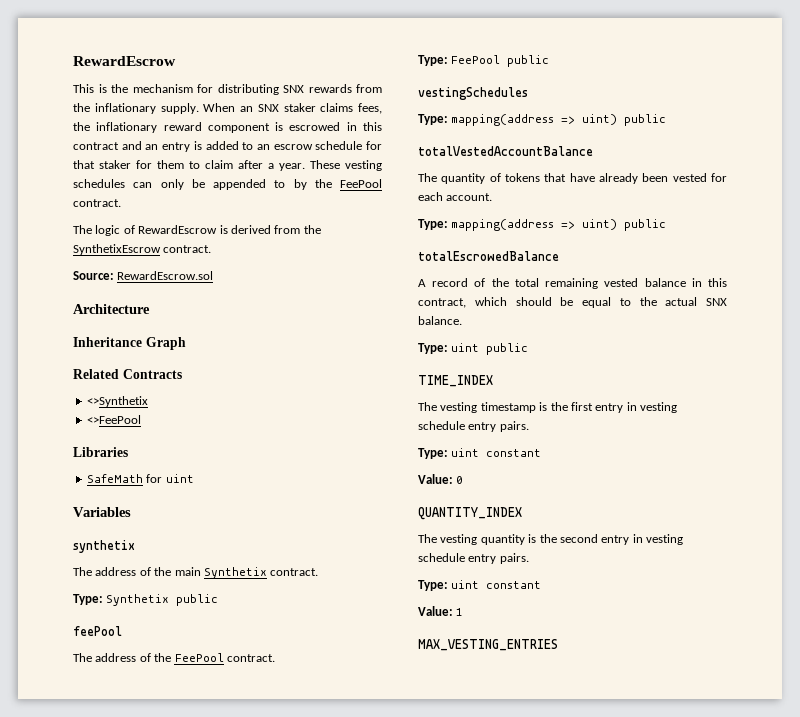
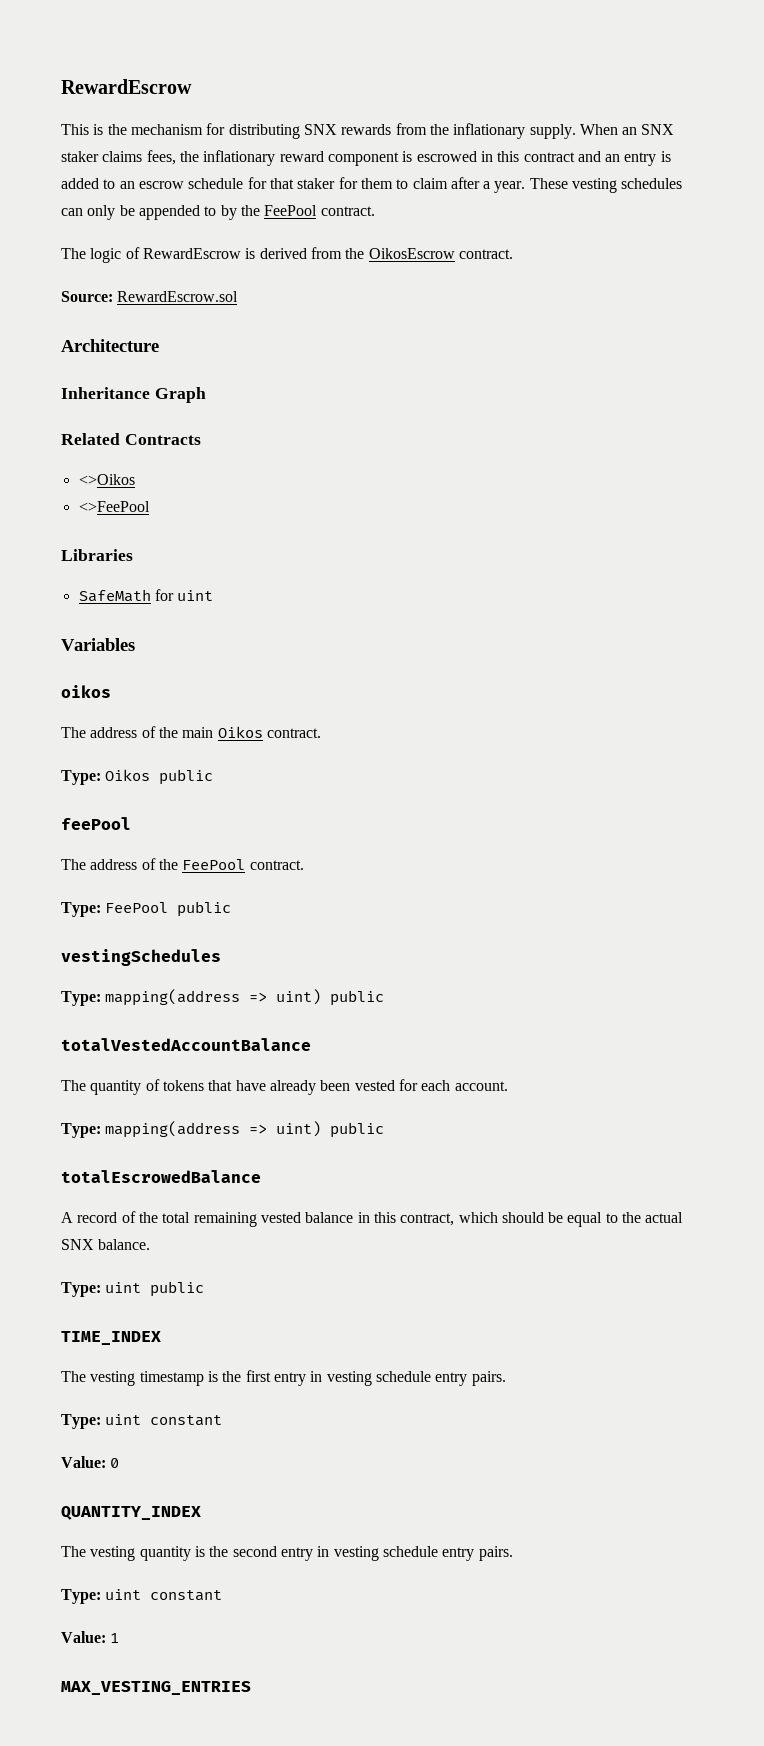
[73,244,161,255] SynthetixEscrow -> [368,248,455,259] OikosEscrow
[86,396,148,407] <>Synthetix -> [78,474,135,485] <>Oikos
[73,540,135,553] synthetix -> [61,685,111,698] oikos
[203,567,319,579] [73,594,170,606] Synthetix contract. // Type: Synthetix -> [217,726,321,738] [61,769,151,785] Oikos contract. // Type: Oikos

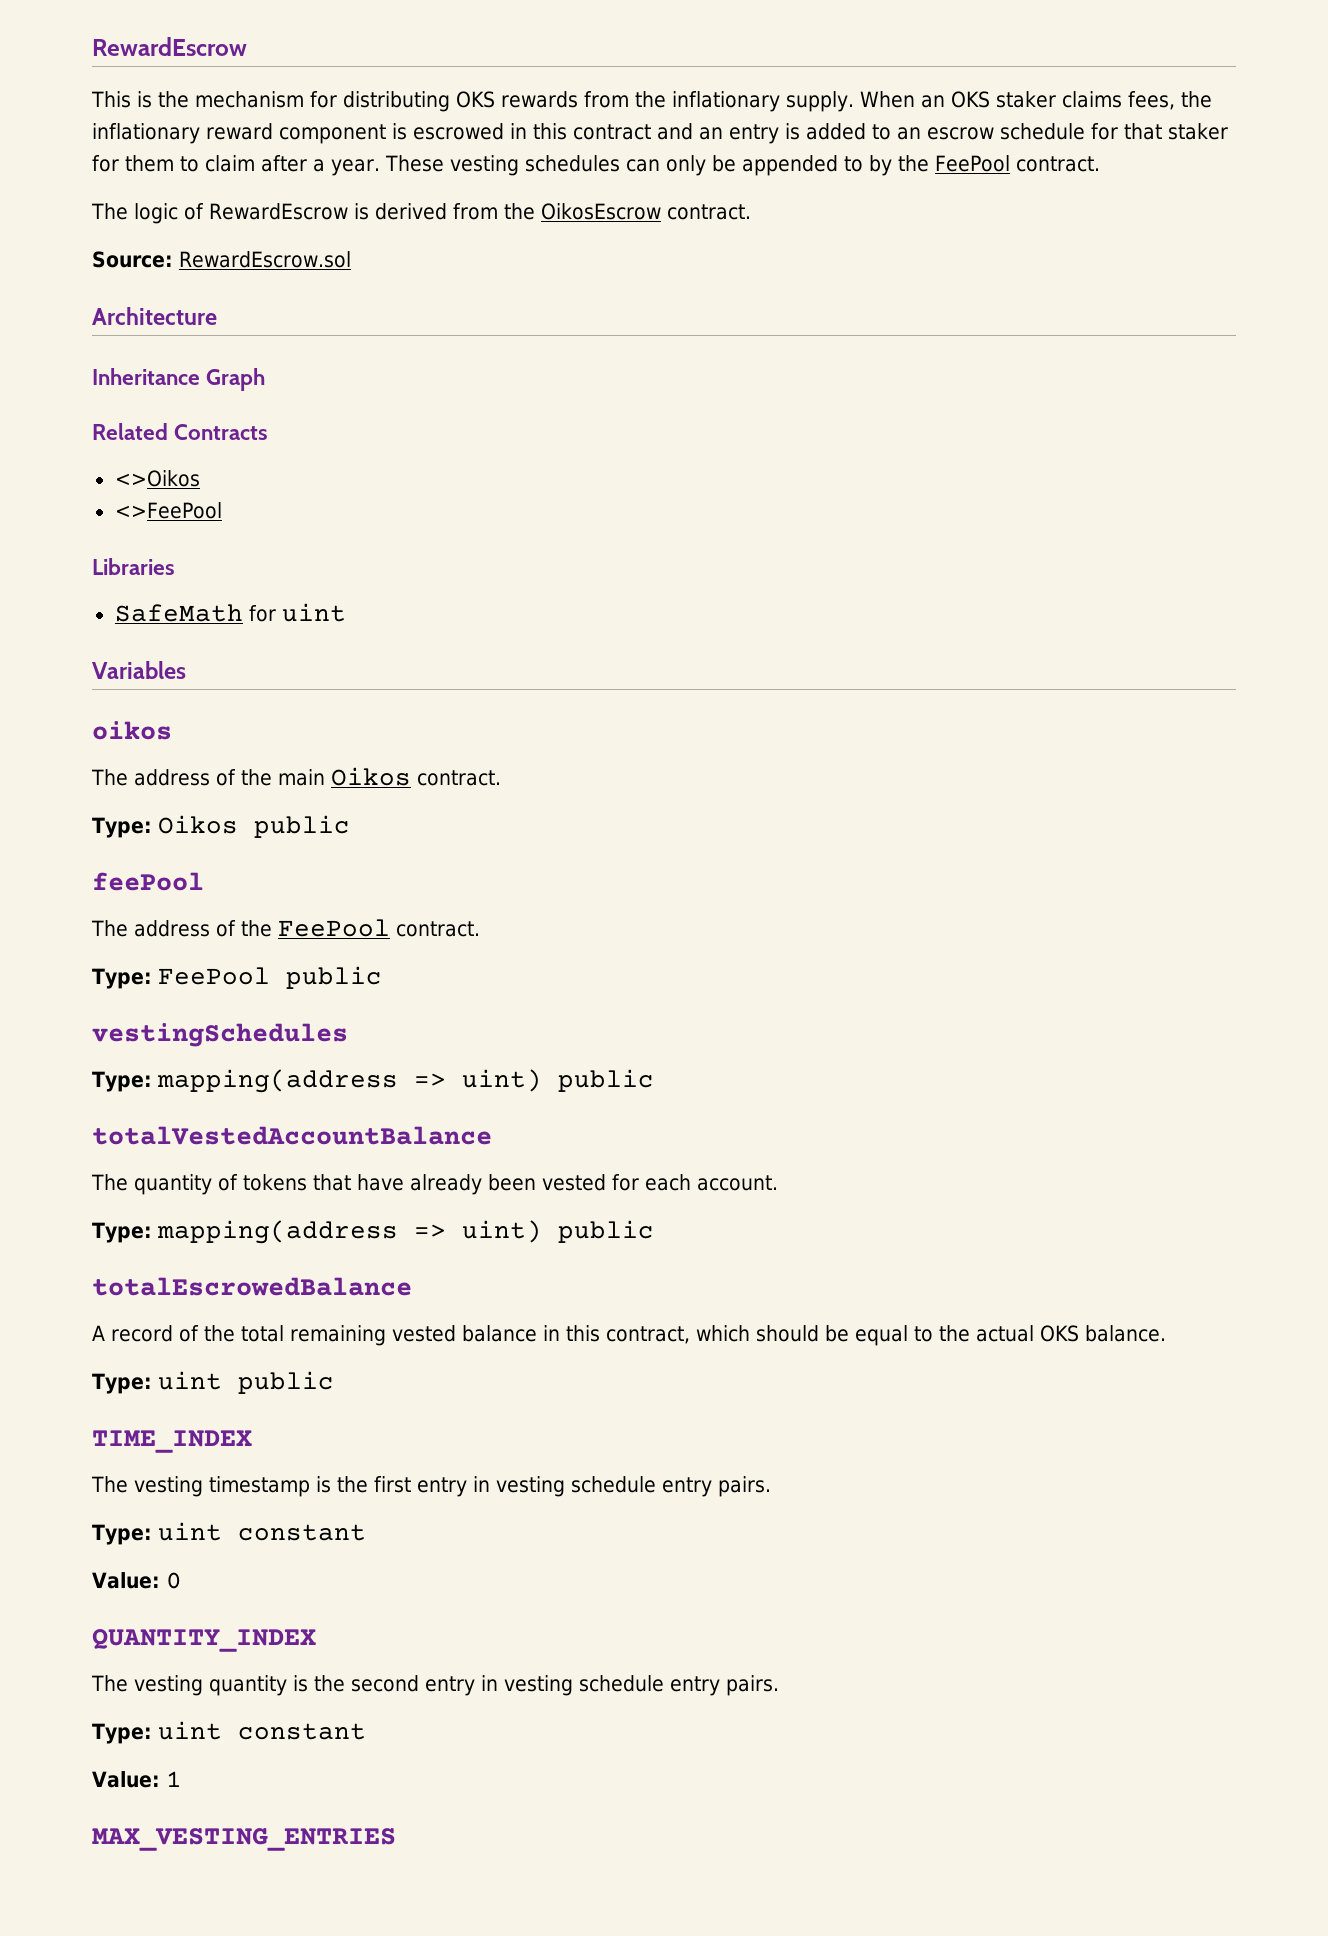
[303,124,337,135] SNX -> [456,91,495,108] OKS
[641,124,675,135] SNX -> [950,91,990,108] OKS
[61,1239,94,1250] SNX -> [1040,1325,1079,1342] OKS

